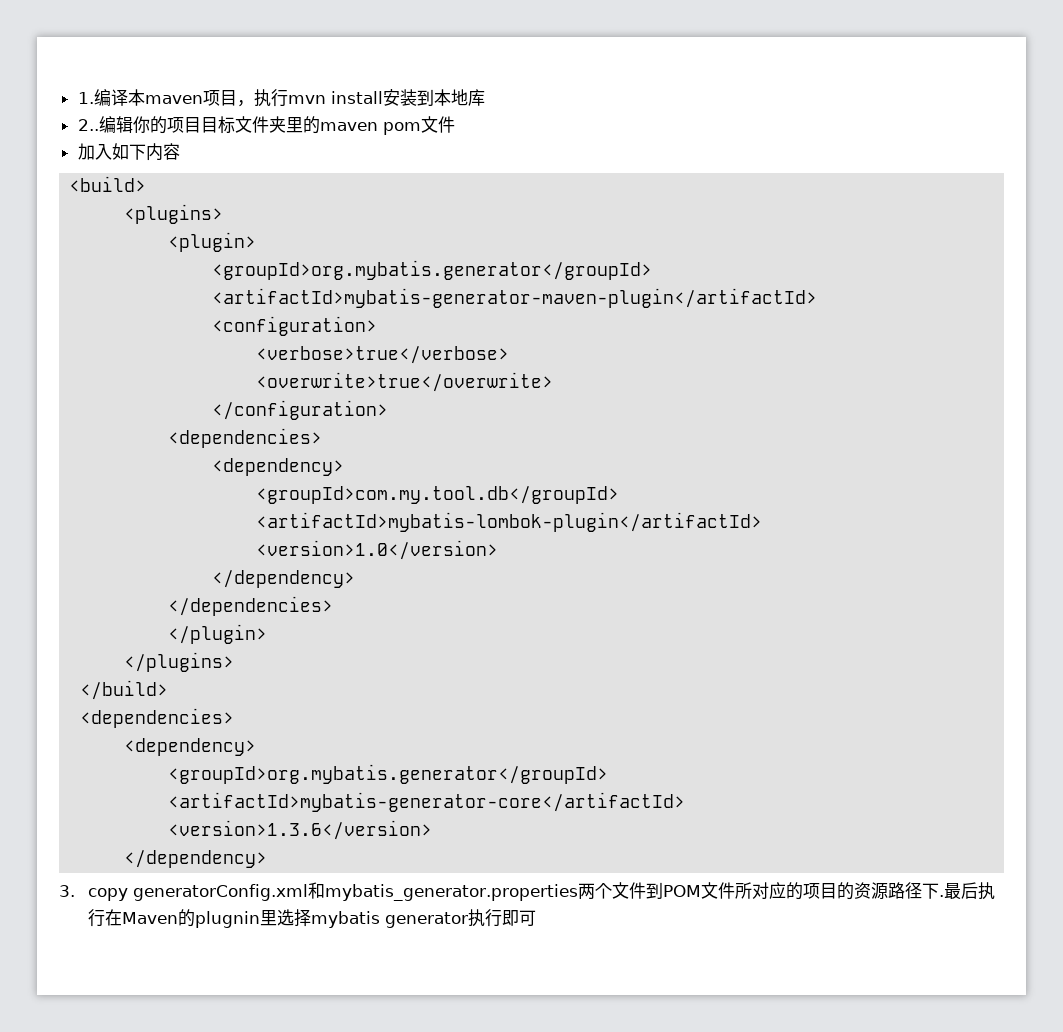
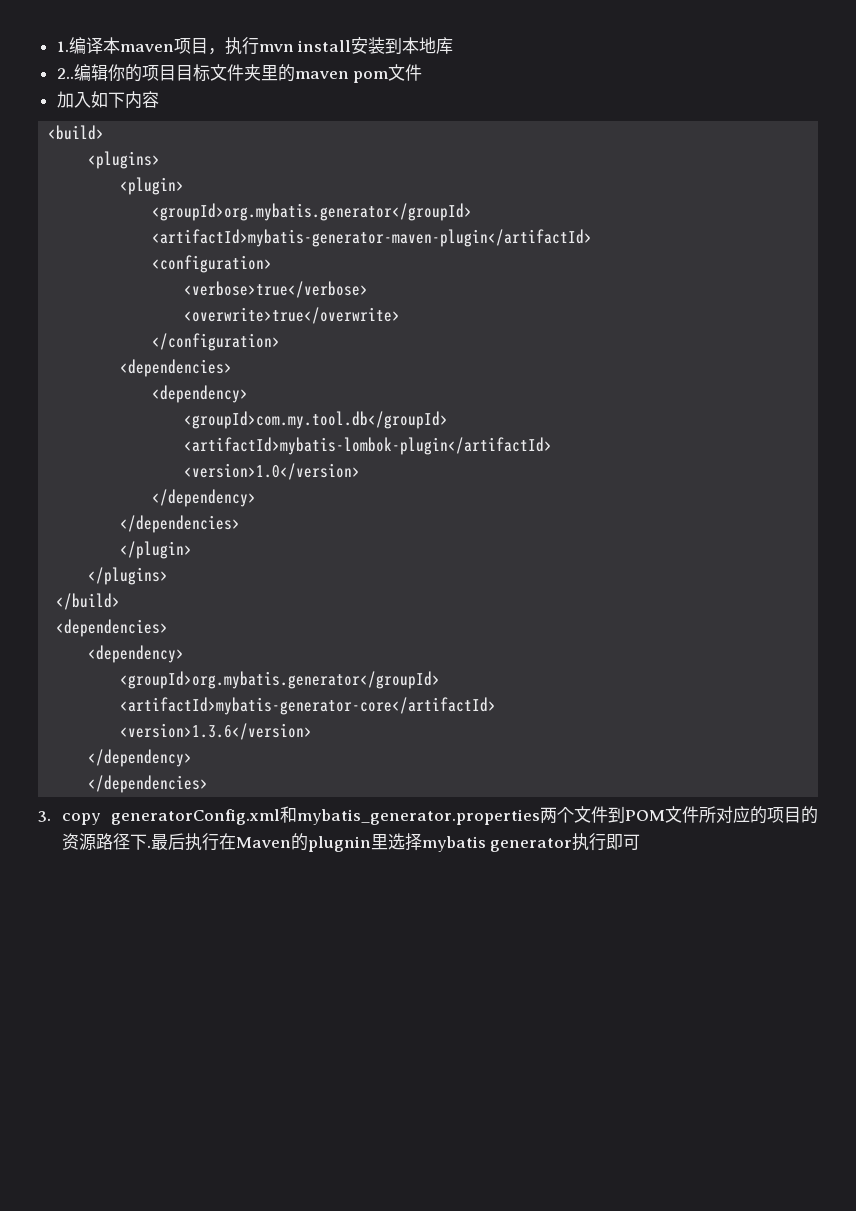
(268, 859) none -> [88,775,209,793] // </dependencies>

